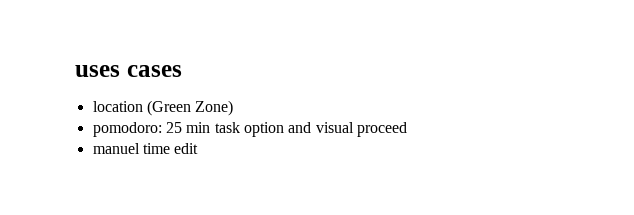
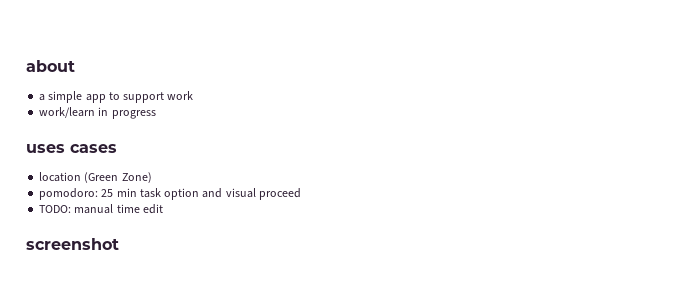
(75, 71) none -> [26,60,75,72] [39,91,194,103] [39,107,156,119] about // a simple app to support work // work/learn in progress //
[92,143,140,154] manuel -> [39,204,114,214] TODO: manual
(199, 148) none -> [26,238,119,250] // screenshot

